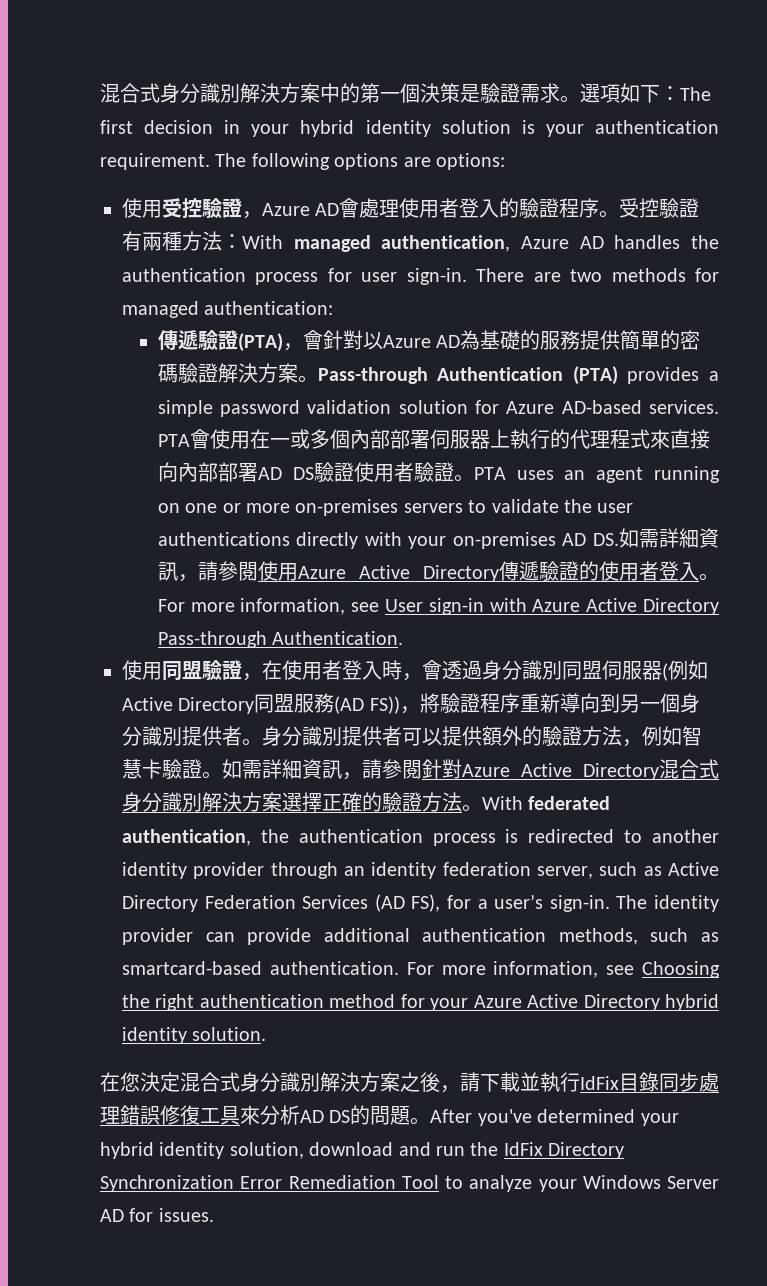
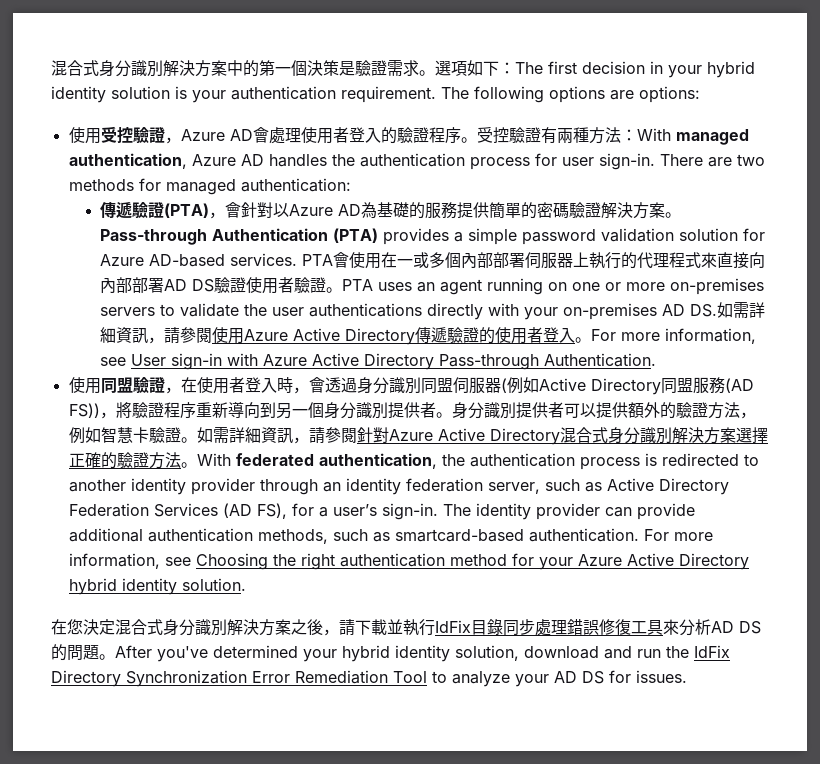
[582,1175,719,1189] [100,1209,124,1222] Windows Server AD -> [554,671,604,684] AD DS

